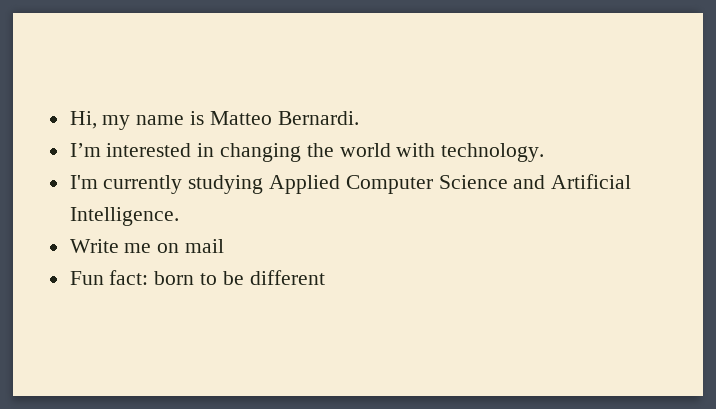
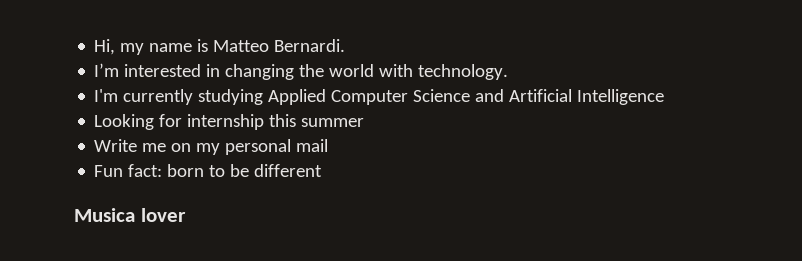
[69,207,179,226] Intelligence. -> [577,89,665,105] [94,114,365,130] Intelligence // Looking for internship this summer
(180, 248) none -> [196,139,292,155] my personal
(325, 277) none -> [74,208,186,222] // Musica lover

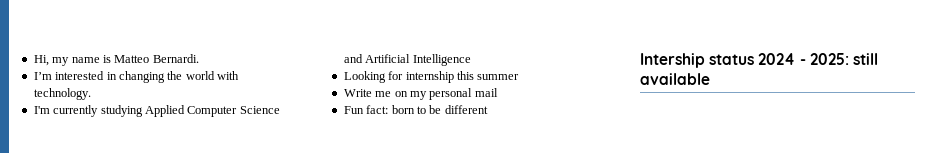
[74,208,186,222] Musica lover -> [640,53,878,68] [640,73,710,85] Intership status 2024 - 2025: still available

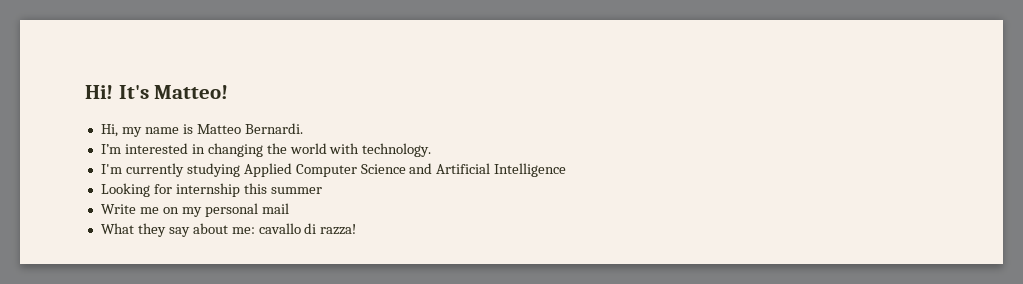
(33, 60) none -> [85,85,229,99] Hi! It's Matteo! //
[343,105,488,114] [640,53,878,68] [640,73,710,85] Fun fact: born to be different // Intership status 2024 - 2025: still available -> [100,223,357,237] What they say about me: cavallo di razza!

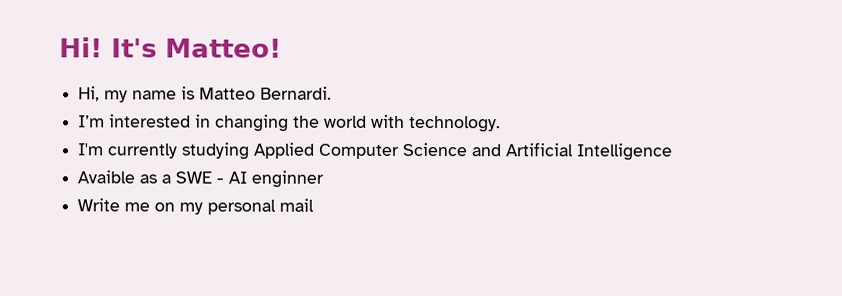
[100,183,322,197] Looking for internship this summer -> [77,170,325,188] Avaible as a SWE - AI enginner
[100,223,357,237] // What they say about me: cavallo di razza! -> (315, 205) none

